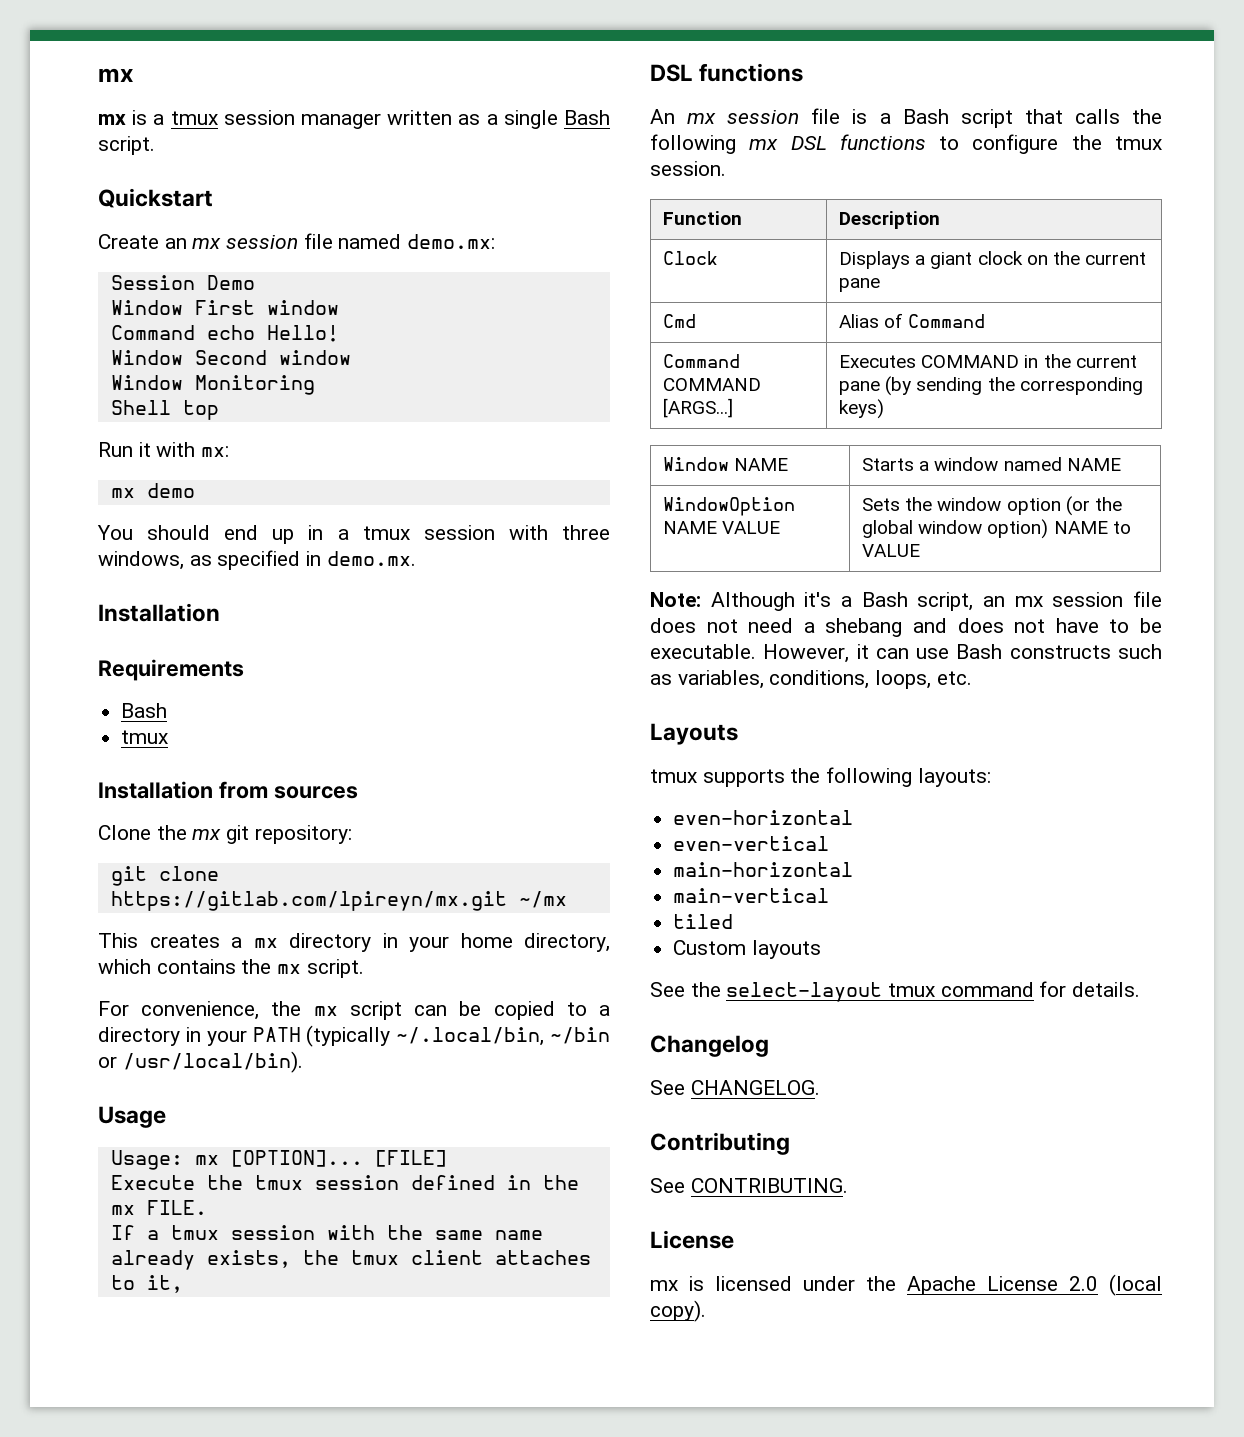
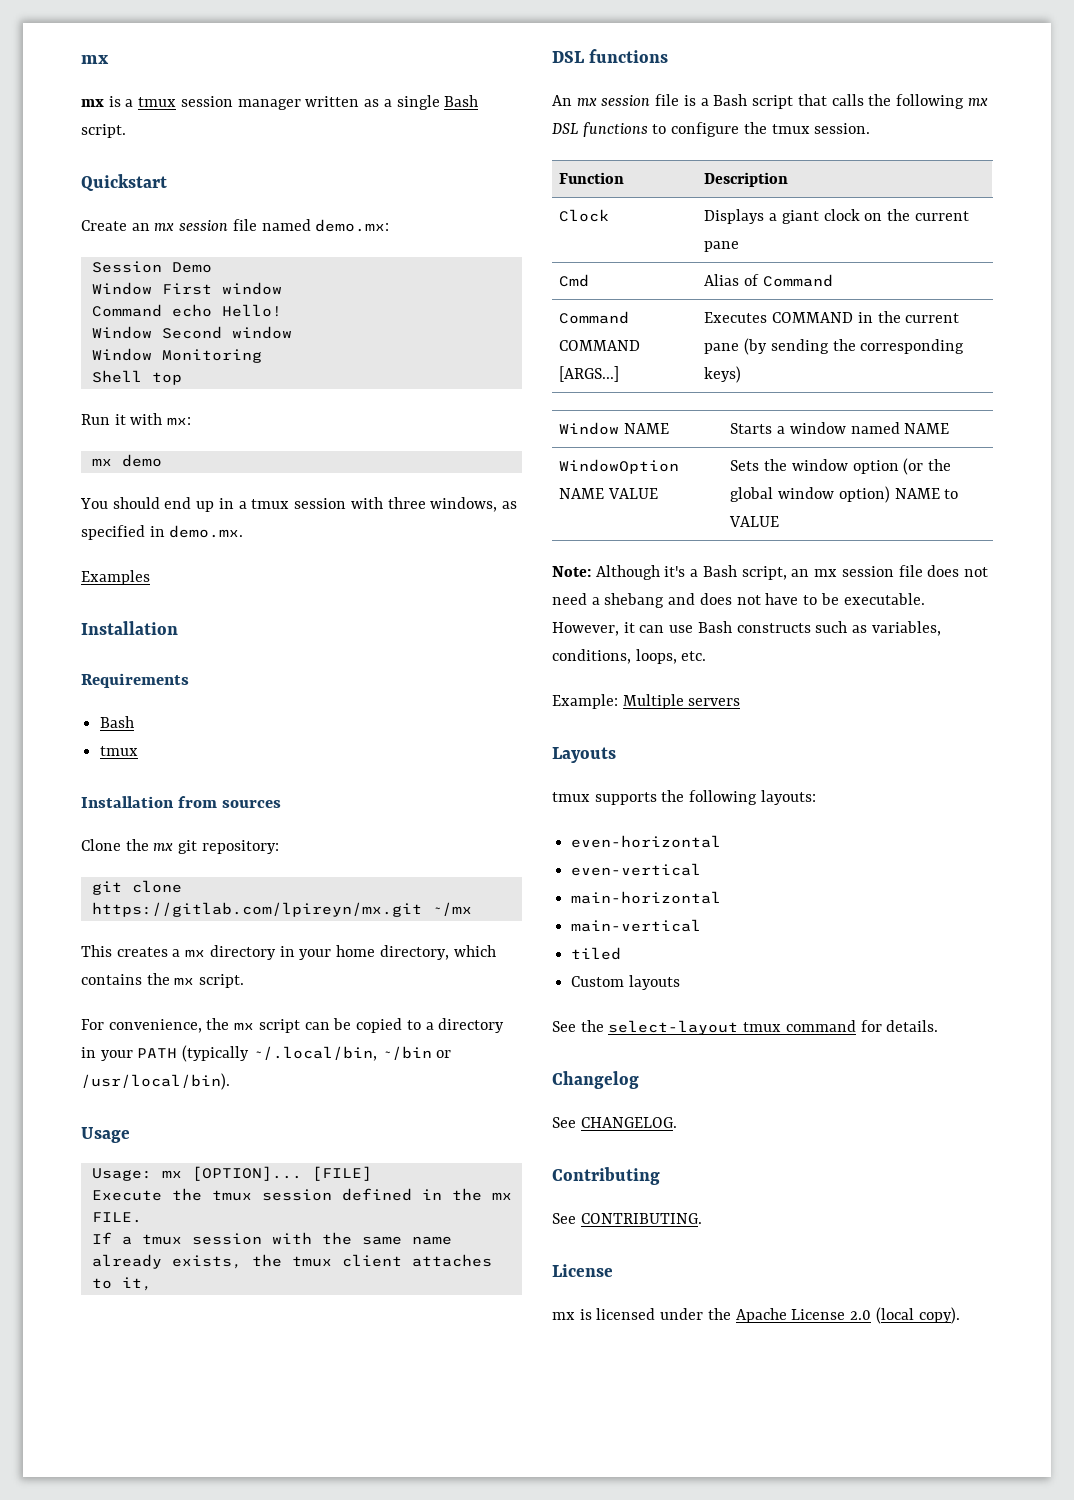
(416, 558) none -> [81,570,150,585] // Examples
(972, 678) none -> [552,694,741,709] // Example: Multiple servers

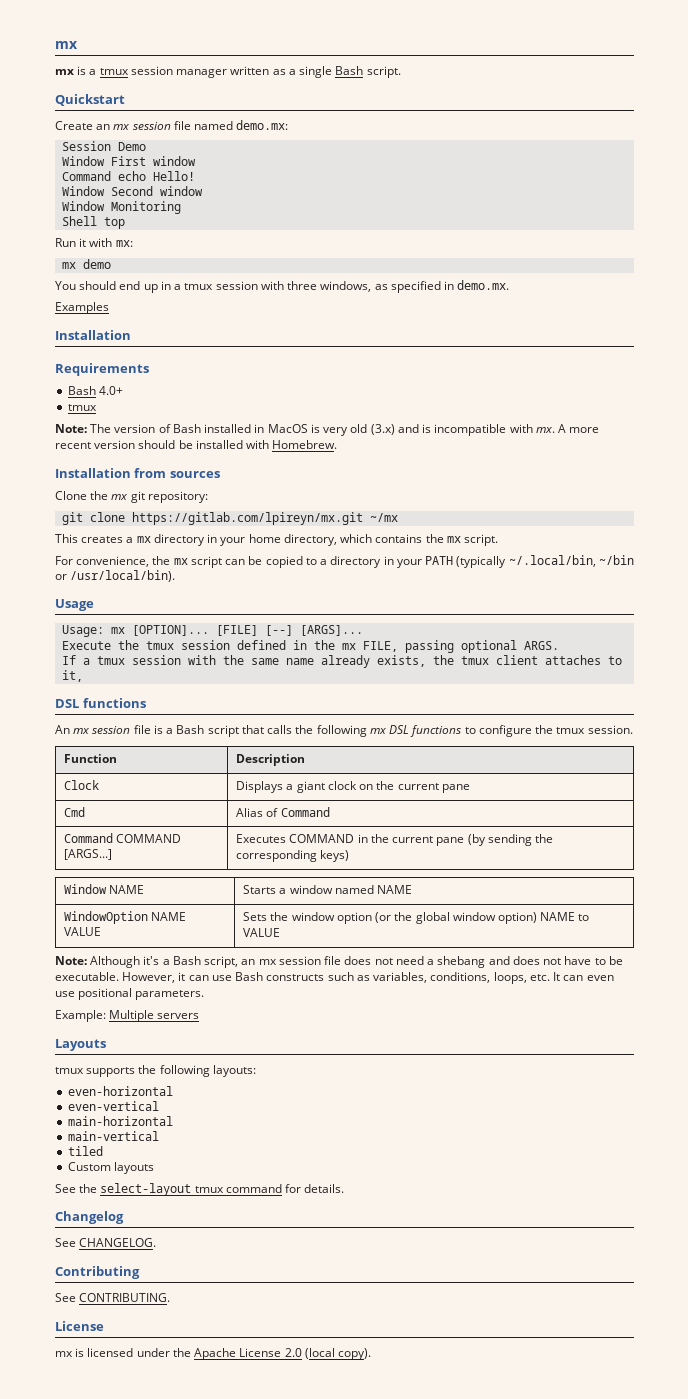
[100,746,139,756] // tmux -> [99,386,124,395] [68,404,98,411] [55,424,600,436] [55,440,338,449] 4.0+ // tmux // Note: The version of Bash installed in MacOS is very old (3.x) and is incompatible with mx. A more recent version should be installed with Homebrew.
(372, 1173) none -> [265,625,364,636] [--] [ARGS]...
[91,1212,142,1223] FILE. -> [363,640,560,653] FILE, passing optional ARGS.
(707, 656) none -> [553,972,614,981] [55,988,205,1000] It can even use positional parameters.

